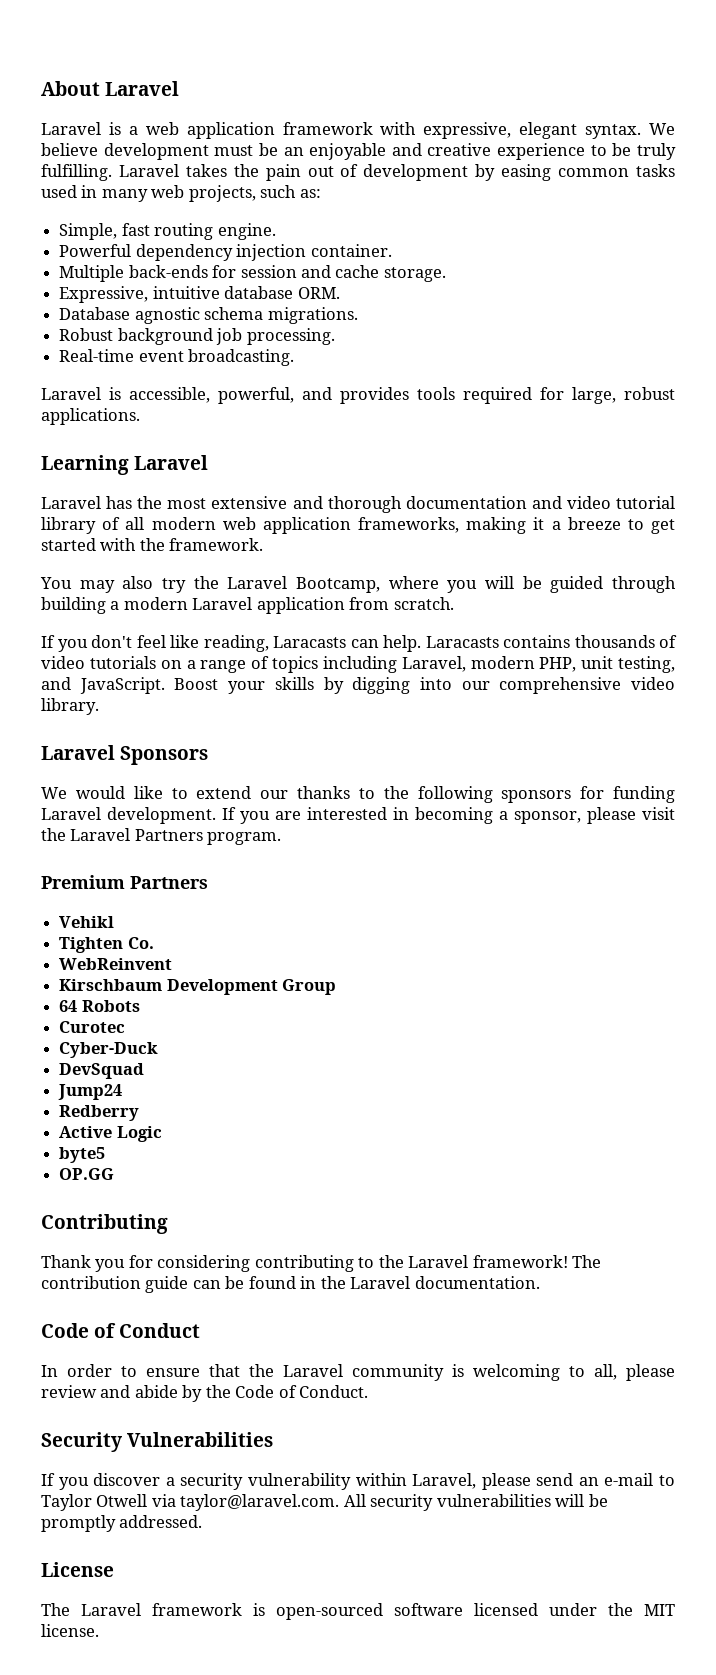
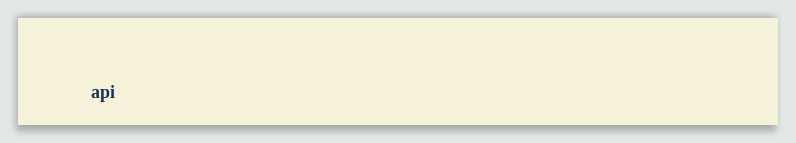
[41,81,180,96] [41,122,675,139] [41,143,676,160] [41,164,676,181] [41,185,321,202] [59,223,276,240] [59,244,392,261] [59,265,446,282] [59,286,340,303] [59,307,358,324] [59,328,335,345] [59,349,295,366] [41,387,675,404] [41,408,140,425] [41,455,209,475] [41,496,676,513] [41,517,675,534] [41,538,264,551] [40,576,676,593] [41,597,454,614] [41,635,677,652] [41,656,675,673] [41,677,675,694] [41,698,99,715] [41,745,209,765] [41,786,675,803] [41,807,675,824] [41,828,282,845] [41,875,208,889] [59,916,115,928] [59,937,154,953] [59,958,173,970] [59,979,337,995] [59,1000,140,1012] [59,1021,126,1033] [59,1042,159,1058] [59,1063,145,1079] [58,1084,123,1100] [59,1105,140,1121] [59,1126,162,1142] [59,1147,106,1163] [59,1168,115,1180] [41,1214,168,1234] [41,1255,602,1272] [41,1276,540,1293] [41,1323,201,1338] [41,1364,675,1381] [41,1385,369,1402] [41,1432,274,1452] [41,1473,676,1490] [41,1494,608,1511] [41,1515,203,1532] [41,1562,114,1577] [41,1603,675,1620] [41,1624,99,1637] About Laravel // Laravel is a web application framework with expressive, elegant syntax. We believe development must be an enjoyable and creative experience to be truly fulfilling. Laravel takes the pain out of development by easing common tasks used in many web projects, such as: // Simple, fast routing engine. // Powerful dependency injection container. // Multiple back-ends for session and cache storage. // Expressive, intuitive database ORM. // Database agnostic schema migrations. // Robust background job processing. // Real-time event broadcasting. // Laravel is accessible, powerful, and provides tools required for large, robust applications. // Learning Laravel // Laravel has the most extensive and thorough documentation and video tutorial library of all modern web application frameworks, making it a breeze to get started with the framework. // You may also try the Laravel Bootcamp, where you will be guided through building a modern Laravel application from scratch. // If you don't feel like reading, Laracasts can help. Laracasts contains thousands of video tutorials on a range of topics including Laravel, modern PHP, unit testing, and JavaScript. Boost your skills by digging into our comprehensive video library. // Laravel Sponsors // We would like to extend our thanks to the following sponsors for funding Laravel development. If you are interested in becoming a sponsor, please visit the Laravel Partners program. // Premium Partners // Vehikl // Tighten Co. // WebReinvent // Kirschbaum Development Group // 64 Robots // Curotec // Cyber-Duck // DevSquad // Jump24 // Redberry // Active Logic // byte5 // OP.GG // Contributing // Thank you for considering contributing to the Laravel framework! The contribution guide can be found in the Laravel documentation. // Code of Conduct // In order to ensure that the Laravel community is welcoming to all, please review and abide by the Code of Conduct. // Security Vulnerabilities // If you discover a security vulnerability within Laravel, please send an e-mail to Taylor Otwell via taylor@laravel.com. All security vulnerabilities will be promptly addressed. // License // The Laravel framework is open-sourced software licensed under the MIT license. -> [91,85,115,102] api

